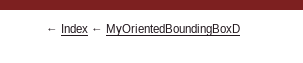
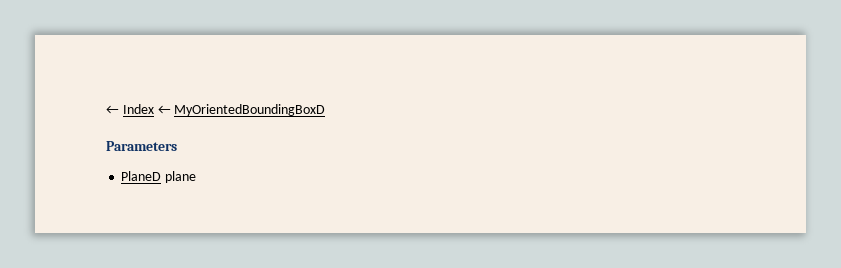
(241, 30) none -> [106,141,177,151] [121,171,197,183] // Parameters // PlaneD plane

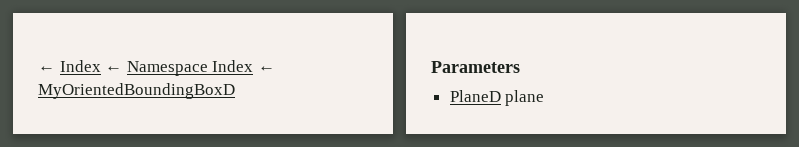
(171, 109) none -> [126,60,275,76] Namespace Index ←

